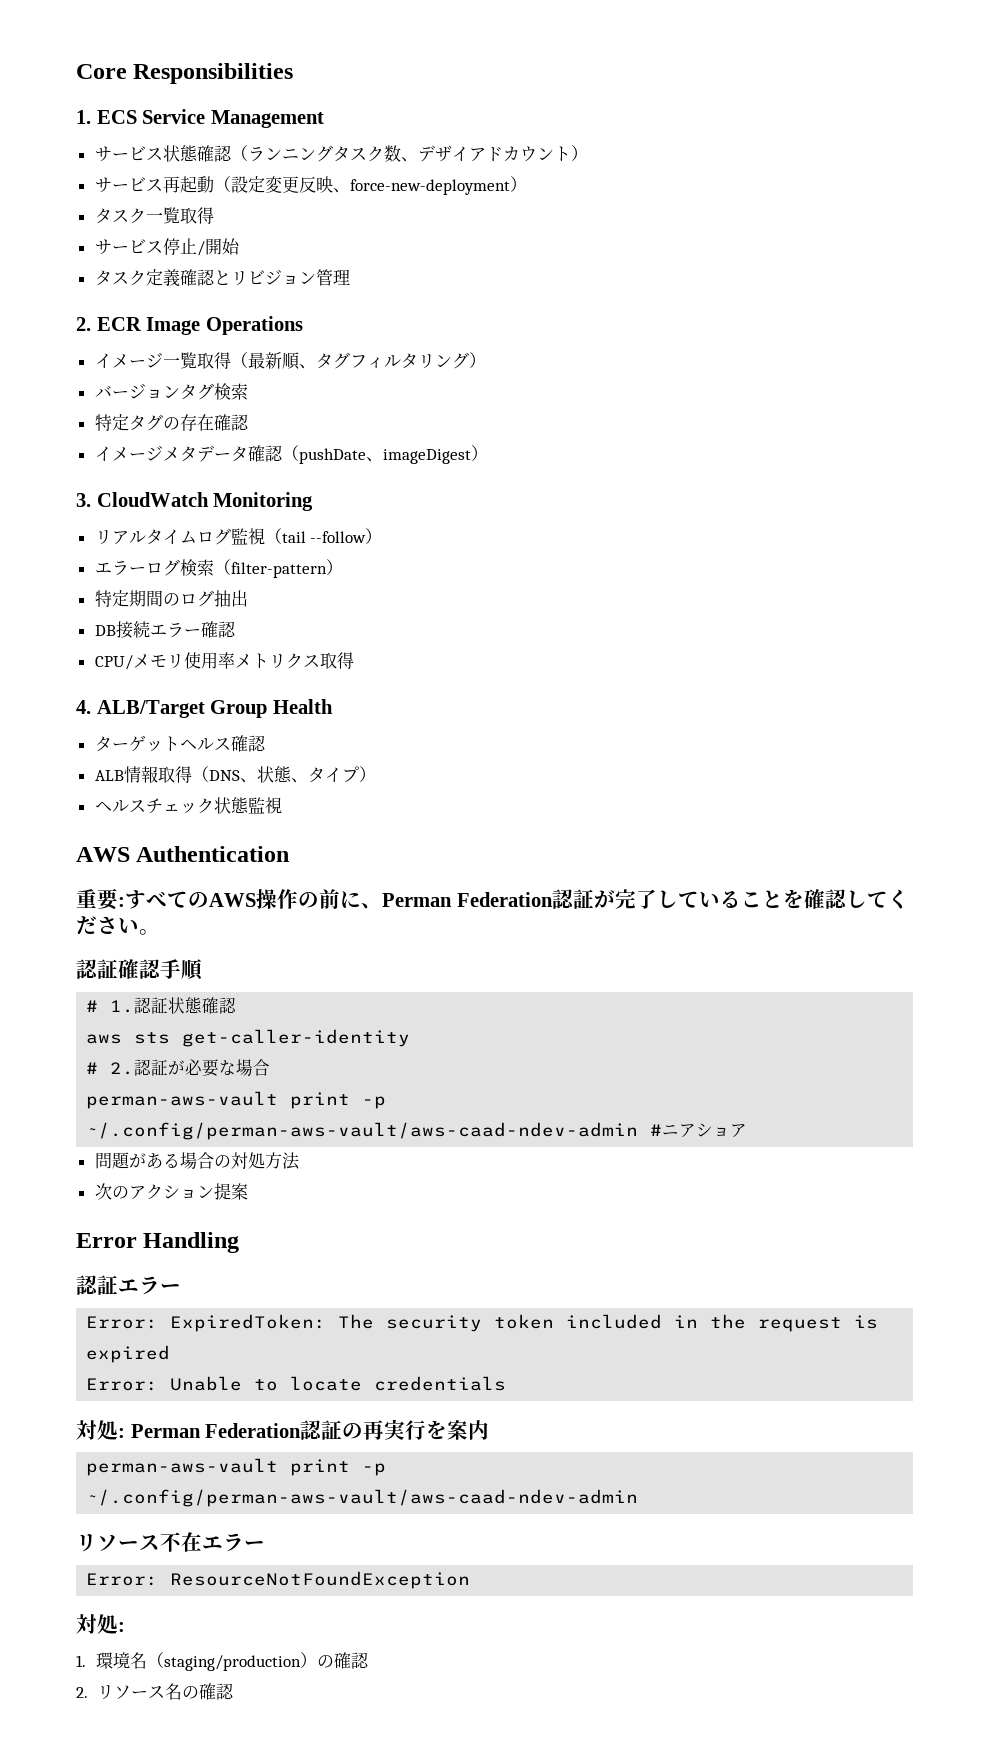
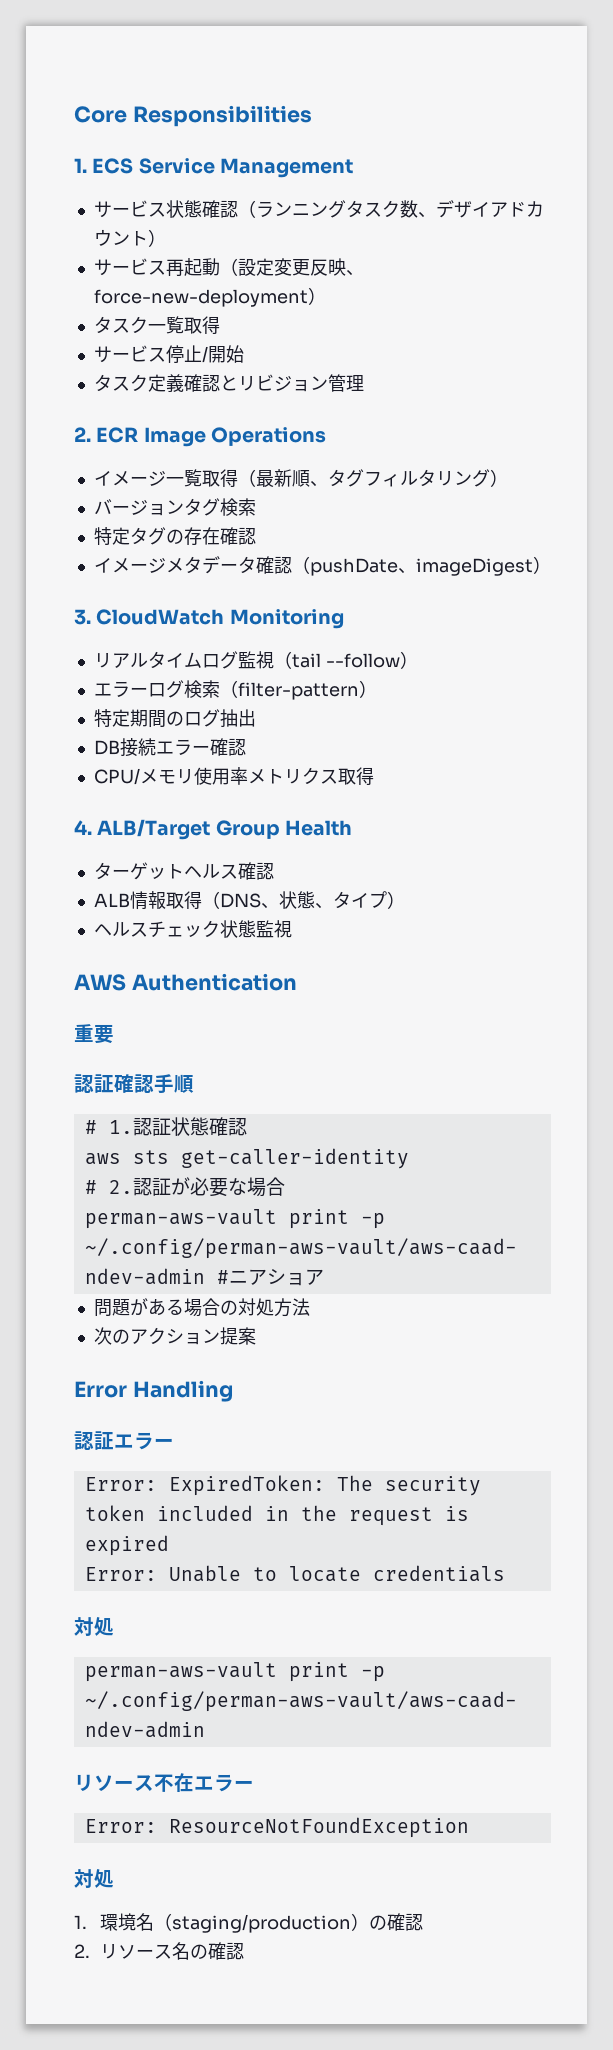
[118,889,909,909] [76,916,160,935] :すべてのAWS操作の前に、Perman Federation認証が完了していることを確認してください。 -> (114, 1034) none
[118,1419,490,1440] : Perman Federation認証の再実行を案内 -> (114, 1626) none
[118,1622,125,1632] : -> (114, 1878) none

